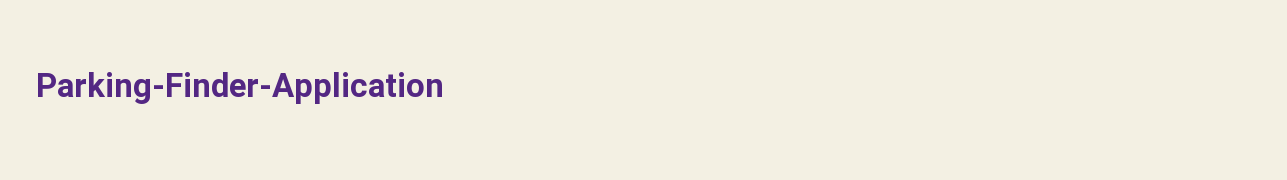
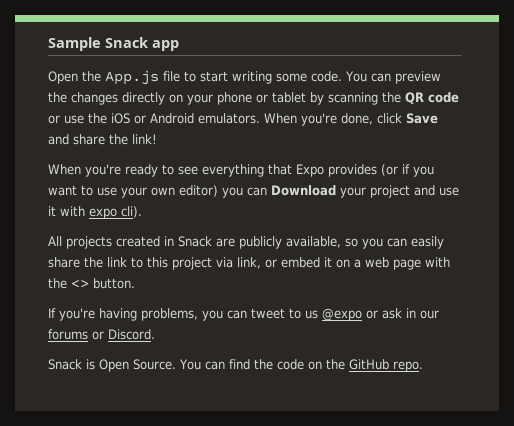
[36,72,444,104] Parking-Finder-Application -> [48,37,179,51] [48,70,441,85] [48,92,459,105] [48,113,438,126] [48,134,157,145] [48,164,434,177] [48,185,459,198] [48,206,142,219] [48,236,444,249] [48,257,450,270] [48,278,135,289] [48,308,439,321] [48,329,155,340] [48,359,423,372] Sample Snack app // Open the App.js file to start writing some code. You can preview the changes directly on your phone or tablet by scanning the QR code or use the iOS or Android emulators. When you're done, click Save and share the link! // When you're ready to see everything that Expo provides (or if you want to use your own editor) you can Download your project and use it with expo cli). // All projects created in Snack are publicly available, so you can easily share the link to this project via link, or embed it on a web page with the <> button. // If you're having problems, you can tweet to us @expo or ask in our forums or Discord. // Snack is Open Source. You can find the code on the GitHub repo.

